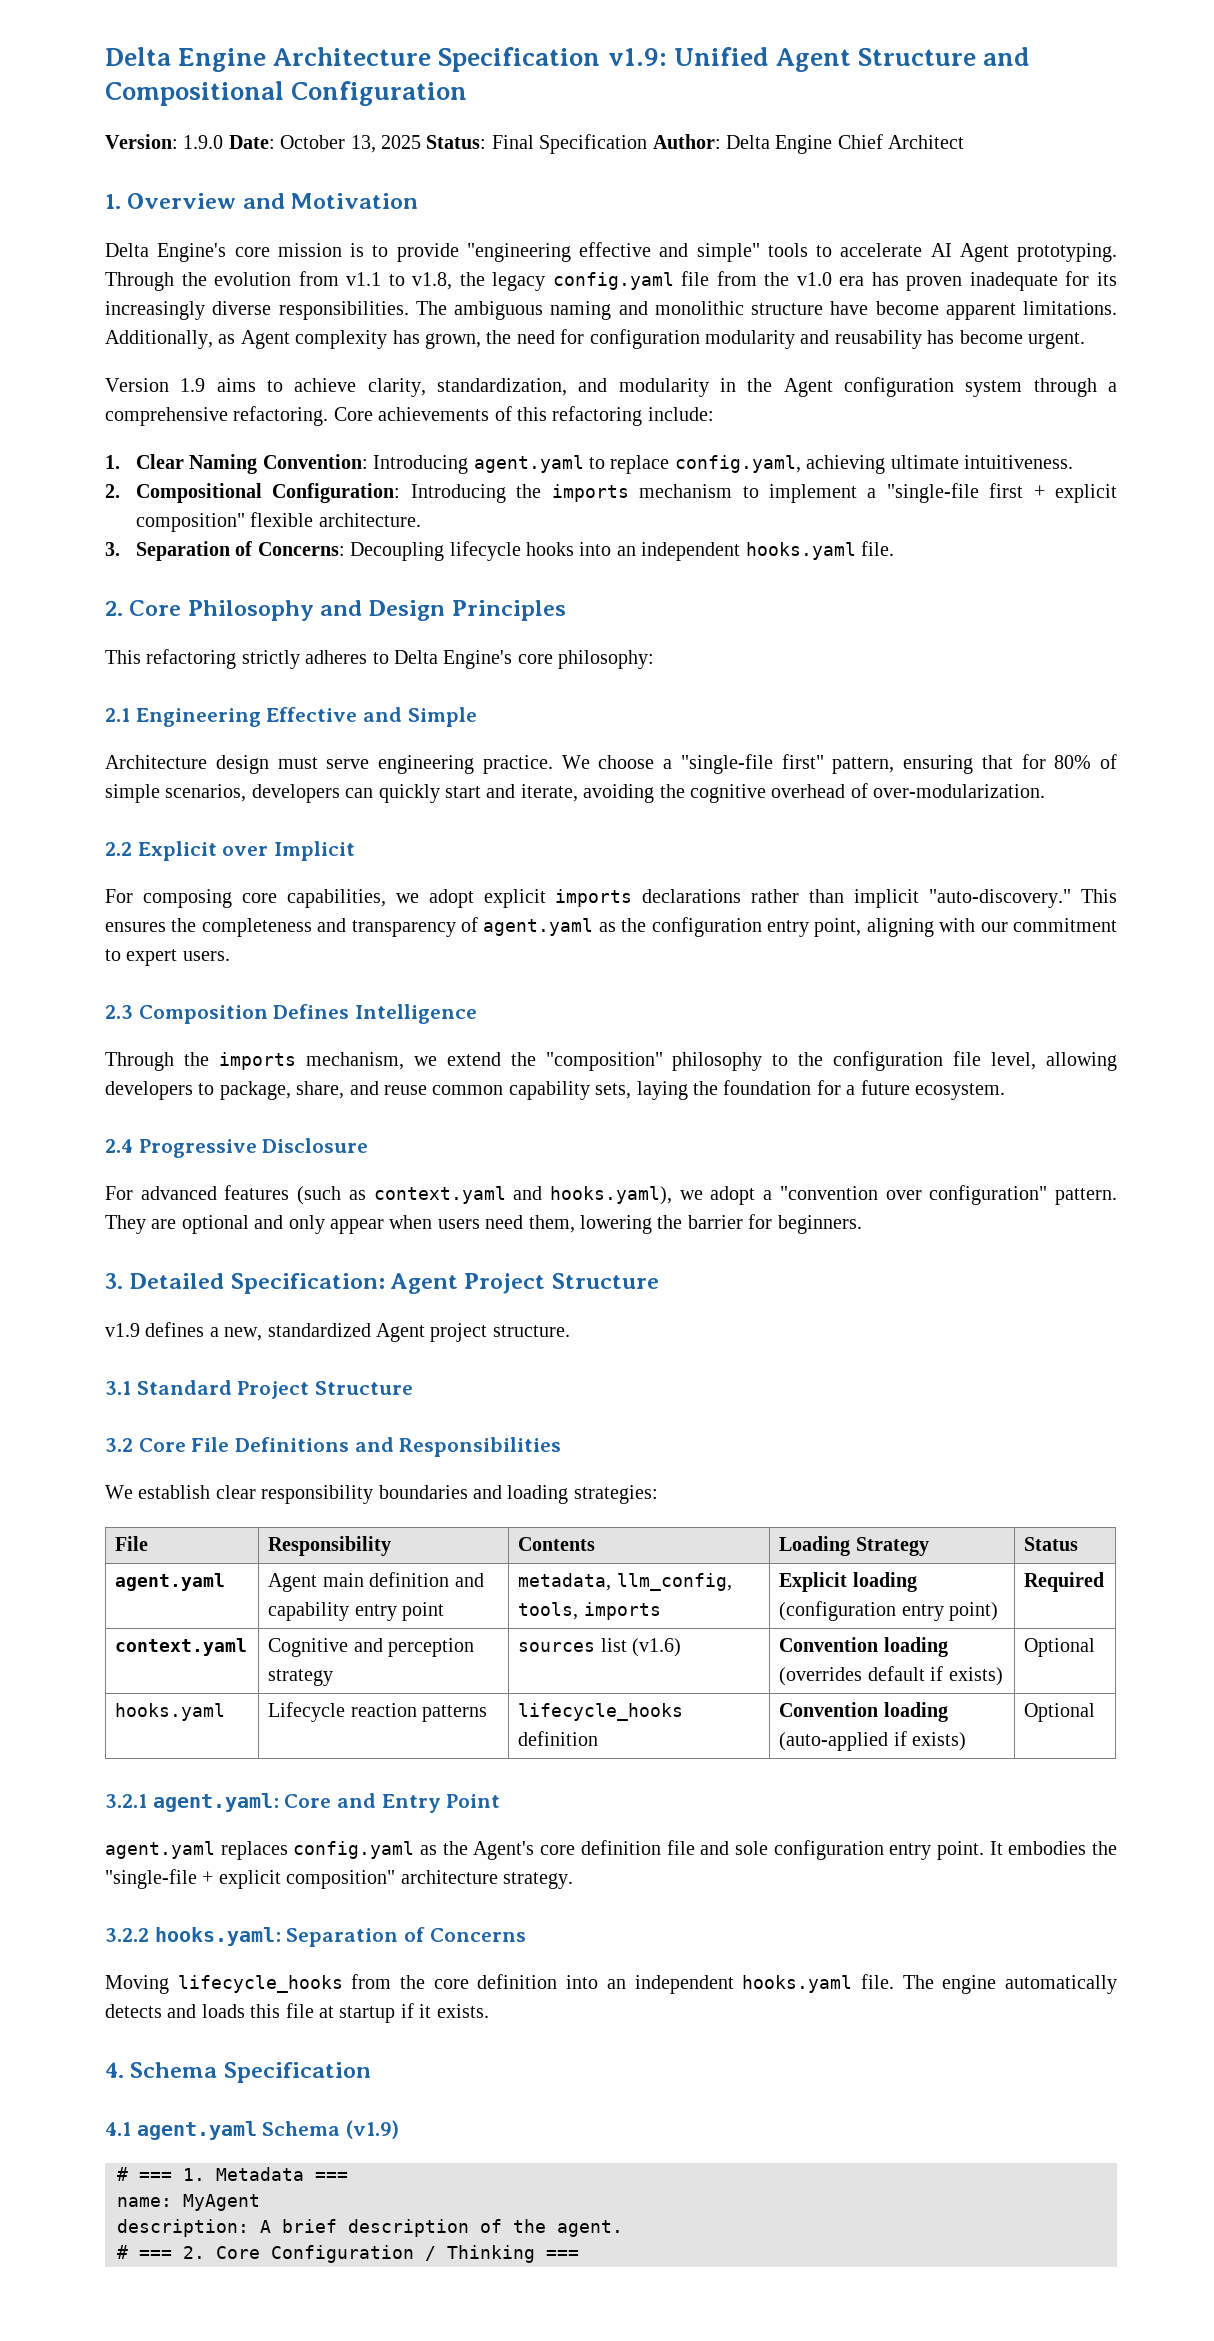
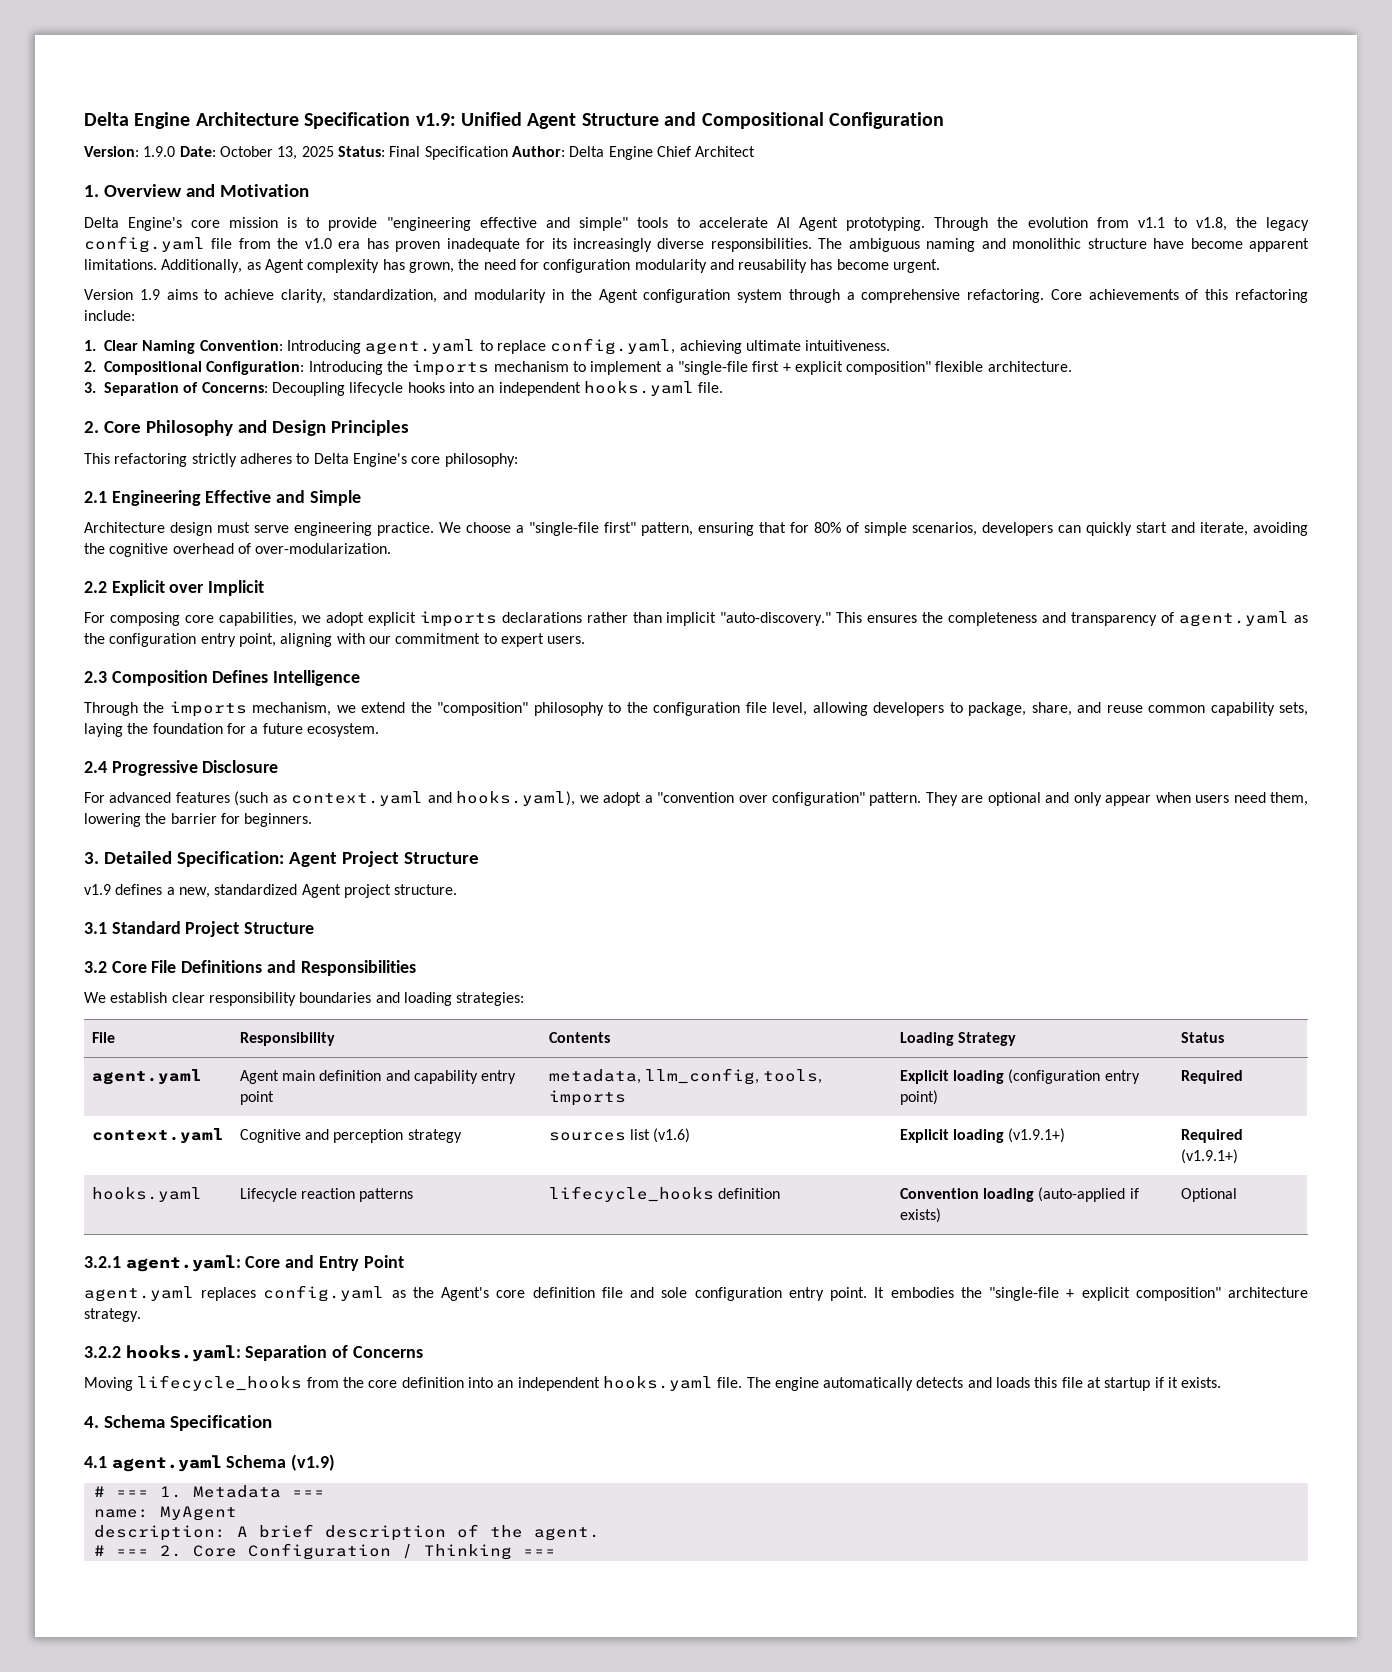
[779,1637,948,1657] [779,1666,1003,1686] [1024,1638,1096,1657] Convention loading (overrides default if exists) | Optional -> [899,1128,1066,1143] [1180,1129,1243,1143] [1180,1149,1238,1164] Explicit loading (v1.9.1+) | Required (v1.9.1+)

